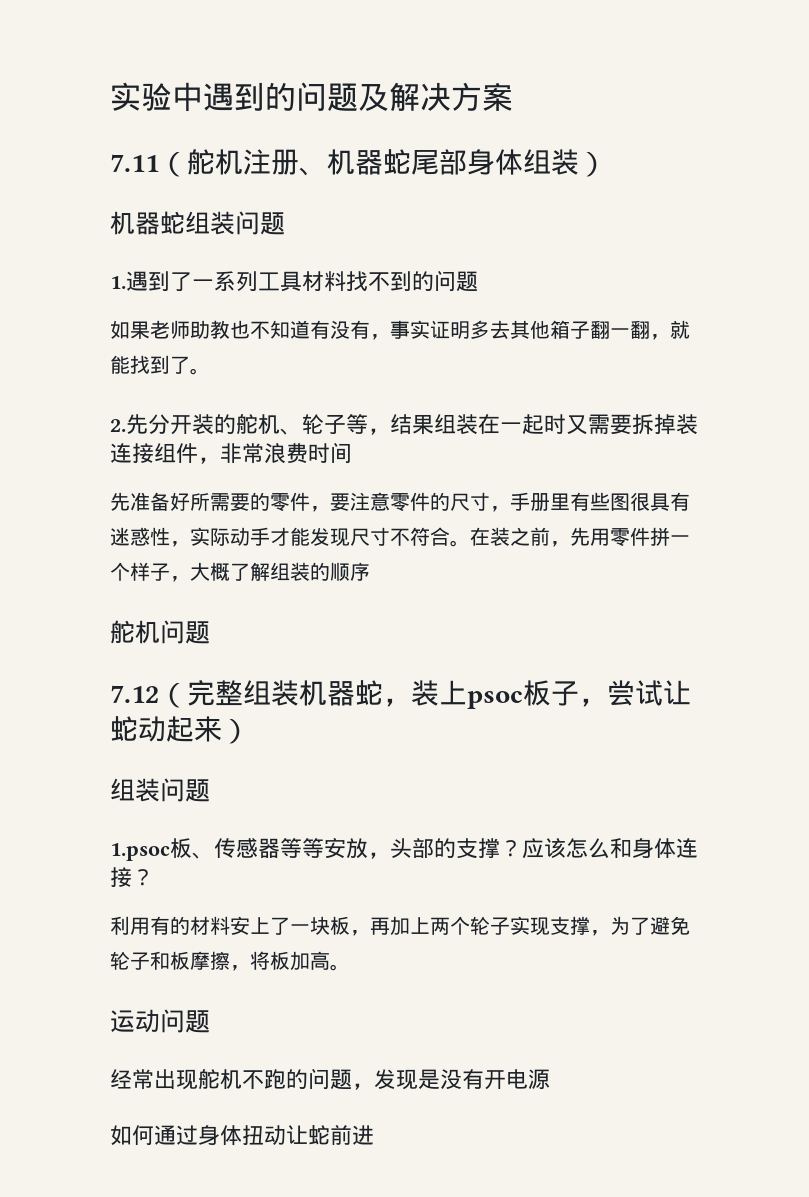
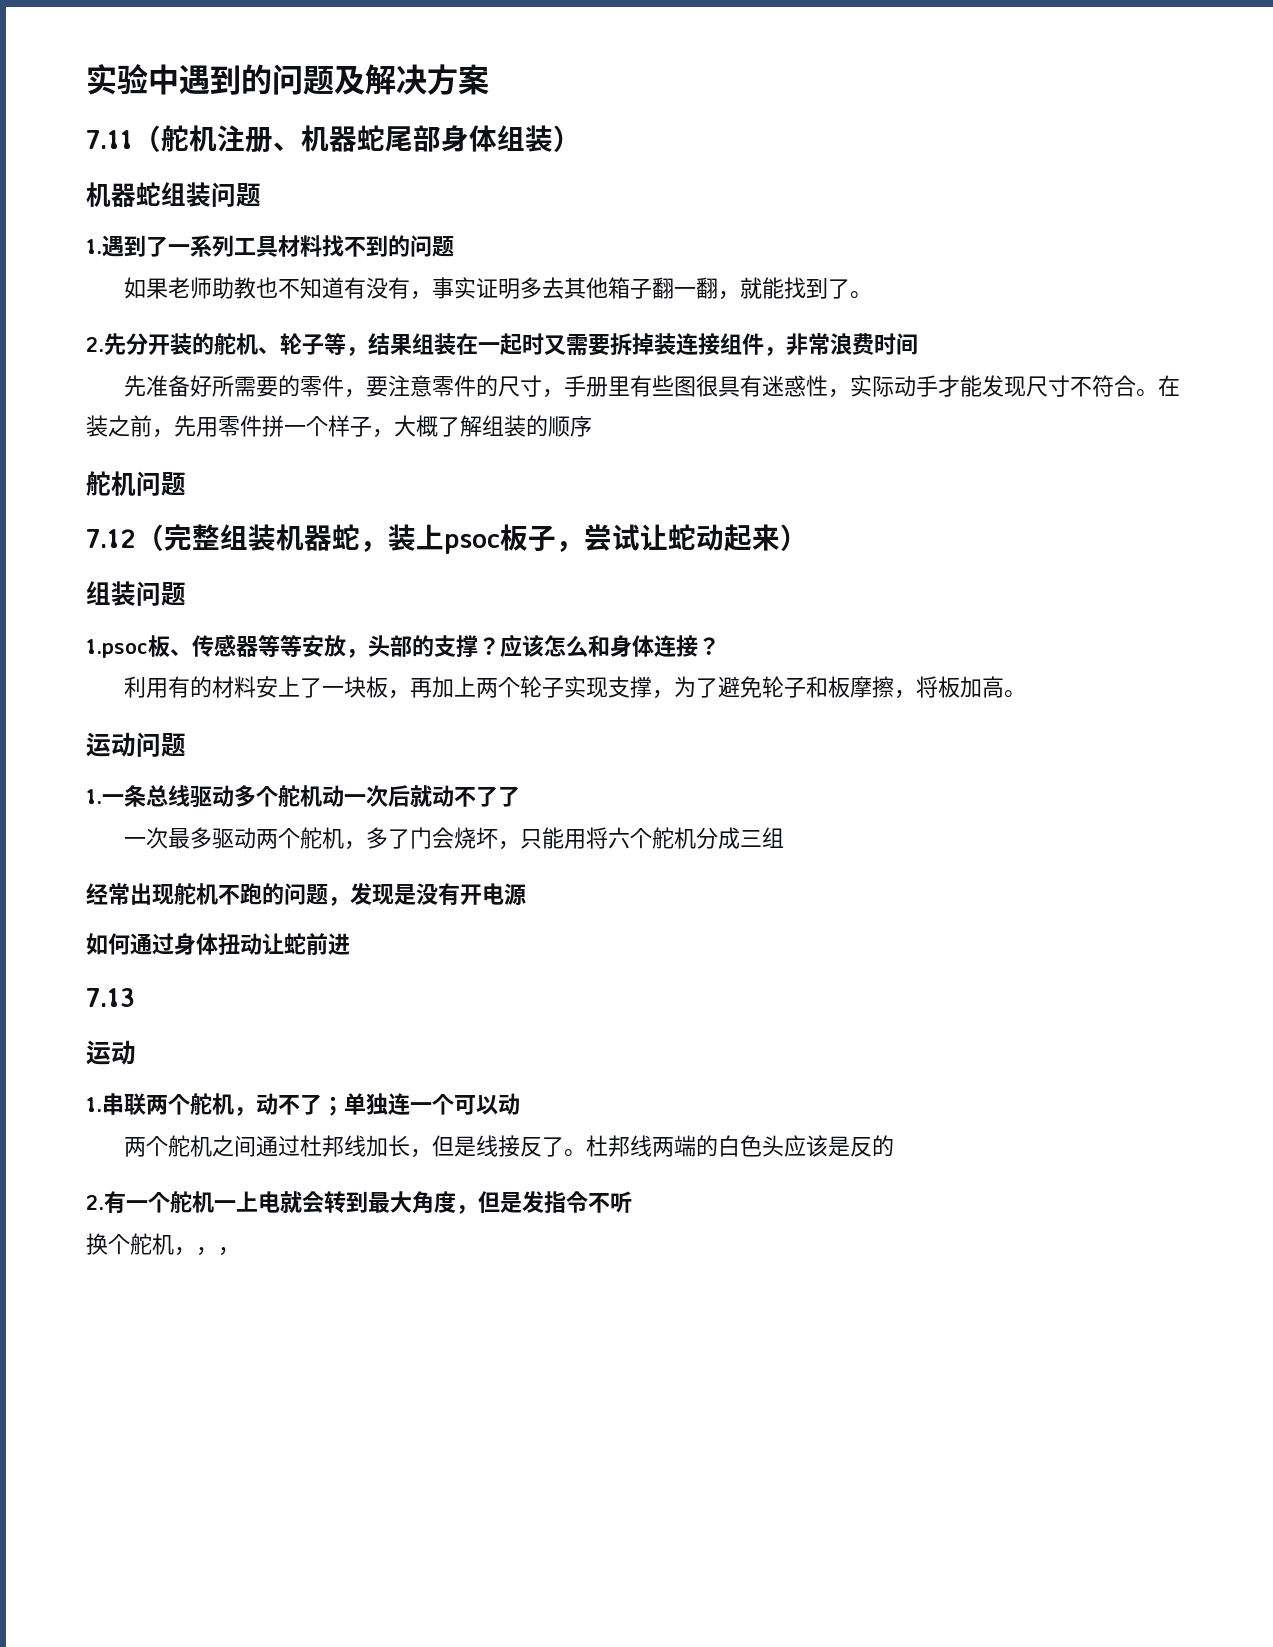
(210, 1021) none -> [86,785,520,808] [123,827,784,850] // 1.一条总线驱动多个舵机动一次后就动不了了 // 一次最多驱动两个舵机，多了门会烧坏，只能用将六个舵机分成三组
(374, 1135) none -> [86,988,135,1007] [86,1040,136,1065] [86,1093,520,1116] [123,1135,894,1158] [86,1191,632,1214] [86,1233,240,1256] // 7.13 // 运动 // 1.串联两个舵机，动不了；单独连一个可以动 // 两个舵机之间通过杜邦线加长，但是线接反了。杜邦线两端的白色头应该是反的 // 2.有一个舵机一上电就会转到最大角度，但是发指令不听 // 换个舵机，，，

